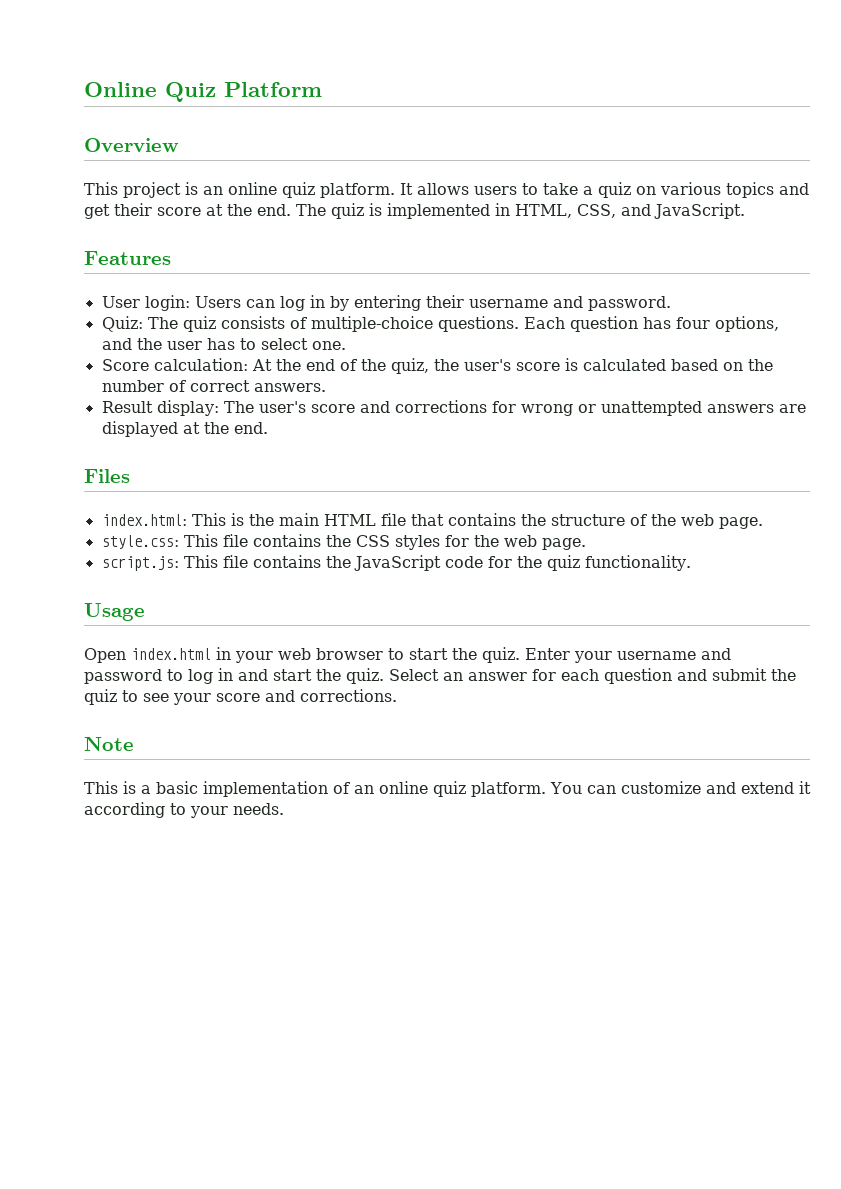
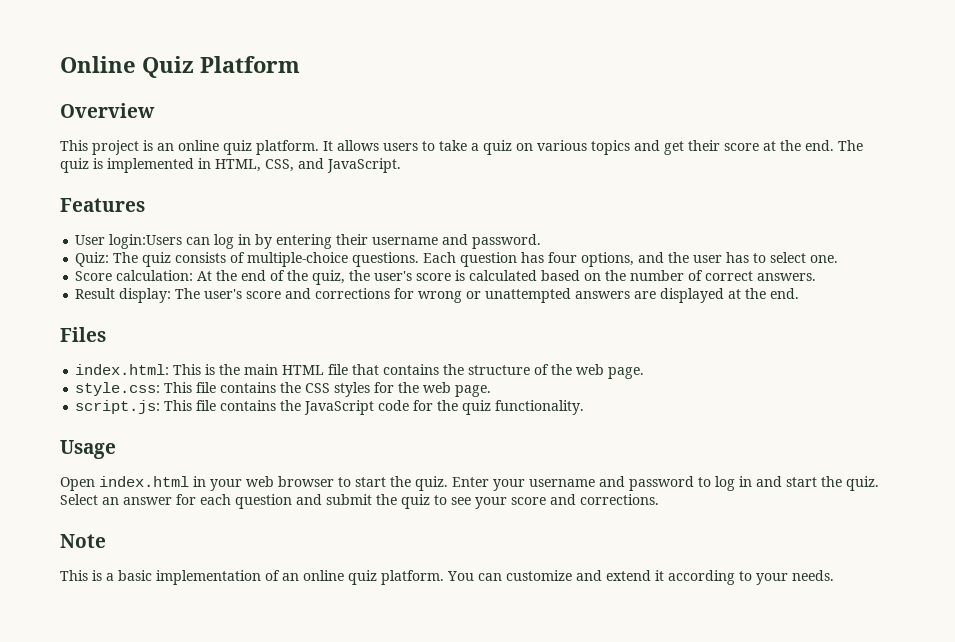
[144,295,241,311] login: Users -> [109,234,183,249] login:Users

